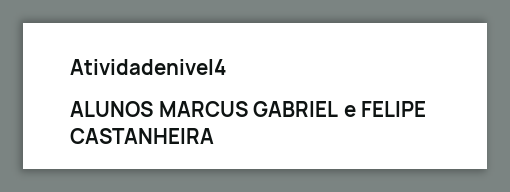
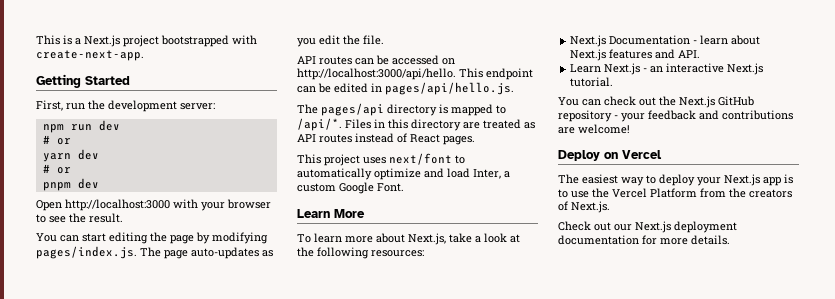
[70,59,226,75] [70,101,427,117] [70,128,214,144] Atividadenivel4 // ALUNOS MARCUS GABRIEL e FELIPE CASTANHEIRA -> [36,35,257,47] [36,50,144,61] [36,74,130,88] [36,100,215,112] [42,120,120,133] [42,135,71,145] [42,149,99,162] [42,164,71,174] [42,178,99,191] [36,199,271,211] [36,213,123,223] [36,232,268,244] [36,246,273,259] [297,35,384,47] [297,55,455,65] [297,68,533,80] [297,82,514,95] [297,103,506,116] [297,118,535,131] [297,133,475,145] [297,153,465,166] [297,168,510,180] [297,182,404,194] [297,209,365,218] [297,233,520,245] [297,247,424,259] [570,35,761,47] [570,49,701,61] [570,63,764,75] [570,77,614,87] [558,96,754,108] [558,110,793,122] [558,124,630,134] [558,150,662,161] [558,174,793,186] [558,188,792,198] [558,201,610,213] [558,221,737,233] [558,235,730,245] This is a Next.js project bootstrapped with create-next-app. // Getting Started // First, run the development server: // npm run dev // # or // yarn dev // # or // pnpm dev // Open http://localhost:3000 with your browser to see the result. // You can start editing the page by modifying pages/index.js. The page auto-updates as you edit the file. // API routes can be accessed on http://localhost:3000/api/hello. This endpoint can be edited in pages/api/hello.js. // The pages/api directory is mapped to /api/*. Files in this directory are treated as API routes instead of React pages. // This project uses next/font to automatically optimize and load Inter, a custom Google Font. // Learn More // To learn more about Next.js, take a look at the following resources: // Next.js Documentation - learn about Next.js features and API. // Learn Next.js - an interactive Next.js tutorial. // You can check out the Next.js GitHub repository - your feedback and contributions are welcome! // Deploy on Vercel // The easiest way to deploy your Next.js app is to use the Vercel Platform from the creators of Next.js. // Check out our Next.js deployment documentation for more details.

